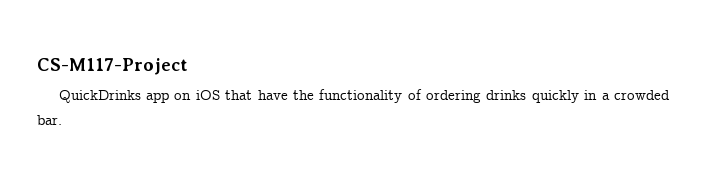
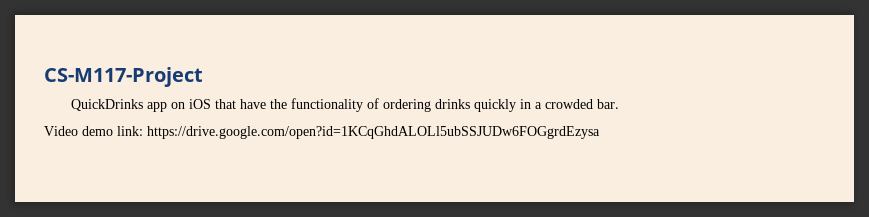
(62, 120) none -> [44,126,600,139] // Video demo link: https://drive.google.com/open?id=1KCqGhdALOLl5ubSSJUDw6FOGgrdEzysa

